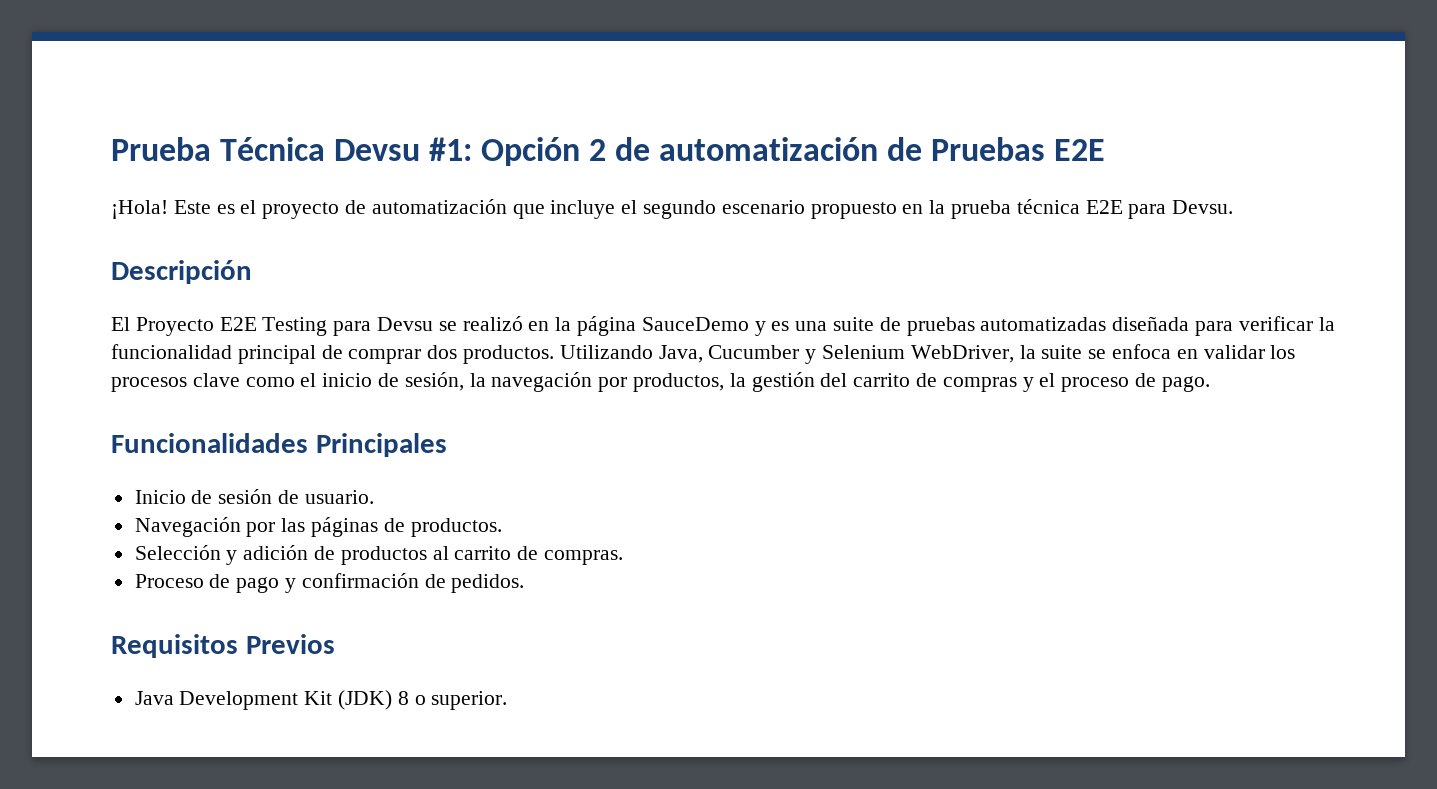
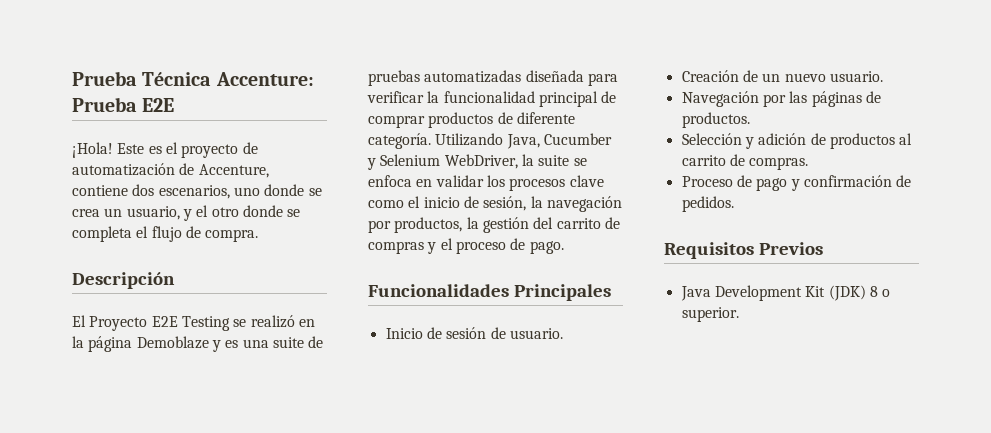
[334,137,1046,166] Devsu #1: Opción 2 de automatización de Pruebas -> [215,72,314,86] [72,97,137,112] Accenture: Prueba
[512,199,1234,219] que incluye el segundo escenario propuesto en la prueba técnica E2E para Devsu. -> [179,163,269,178] [72,184,322,199] [72,205,301,221] [72,226,259,242] de Accenture, contiene dos escenarios, uno donde se crea un usuario, y el otro donde se completa el flujo de compra.
[333,317,434,336] para Devsu -> (230, 323) none
[641,317,749,331] SauceDemo -> [136,336,209,349] Demoblaze
[427,345,555,364] dos productos. -> [428,112,575,128] [368,133,431,149] productos de diferente categoría.
(374, 497) none -> [681,70,883,82] // Creación de un nuevo usuario.

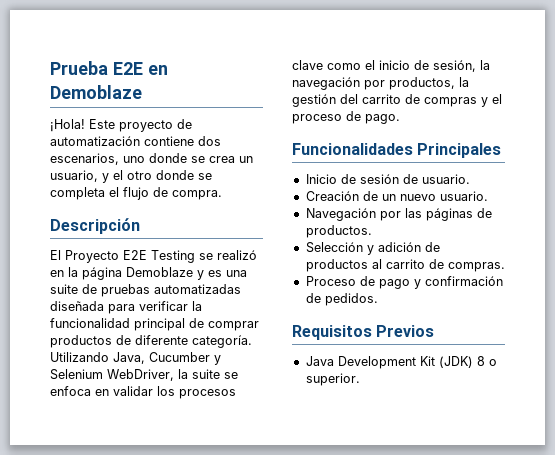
[72,71,314,86] [72,97,175,112] Prueba Técnica Accenture: Prueba E2E -> [50,61,168,75] [50,85,142,99] Prueba E2E en Demoblaze
[148,142,178,154] es el -> (115, 124) none
[179,163,269,178] de Accenture, -> (140, 141) none

